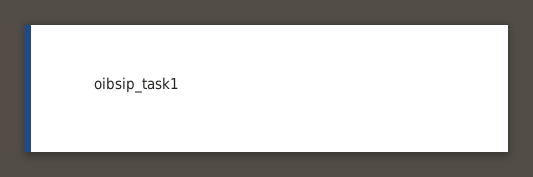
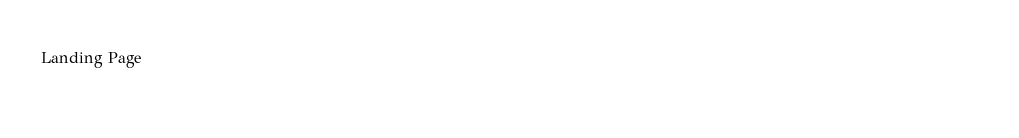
[94,77,179,93] oibsip_task1 -> [41,52,141,68] Landing Page

